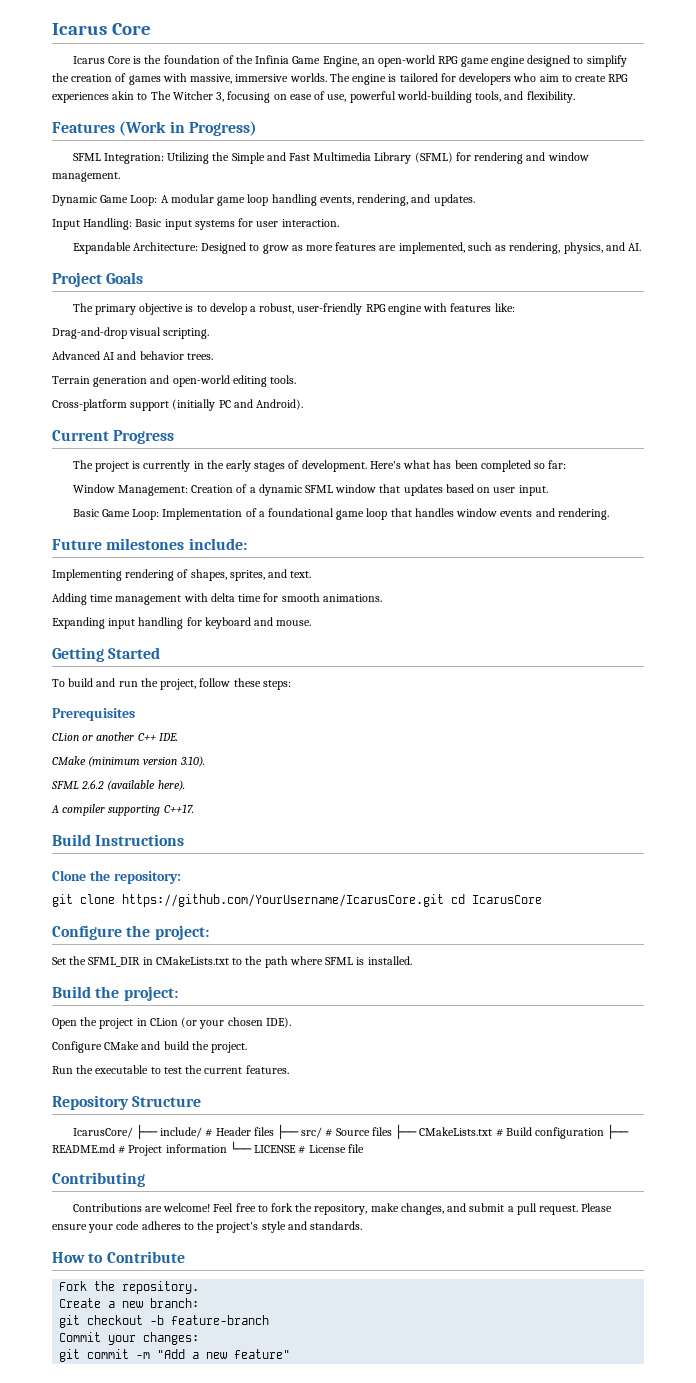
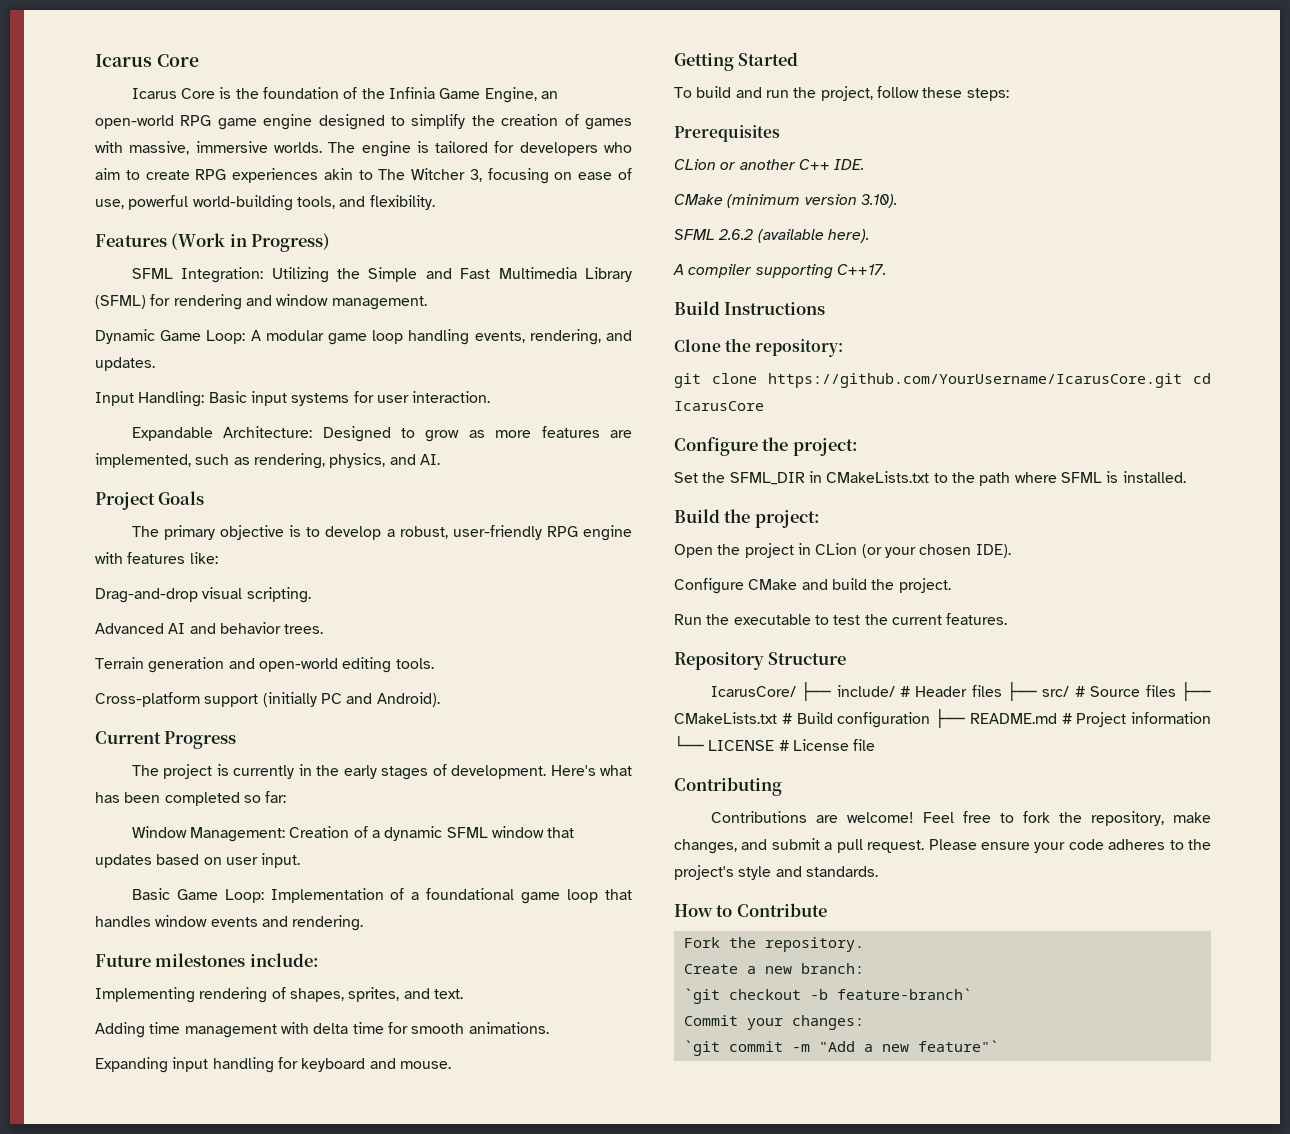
[59,1315,81,1328] git -> [683,988,720,1004] `git
[171,1315,270,1325] feature-branch -> [836,988,972,1000] feature-branch`
[59,1349,81,1362] git -> [683,1040,720,1056] `git
[234,1349,291,1359] feature" -> [917,1040,999,1052] feature"`

